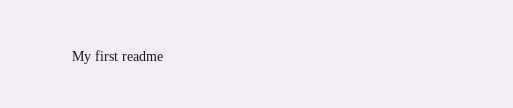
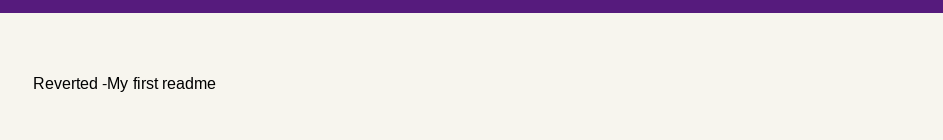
[72,51,91,64] My -> [33,77,129,92] Reverted -My

